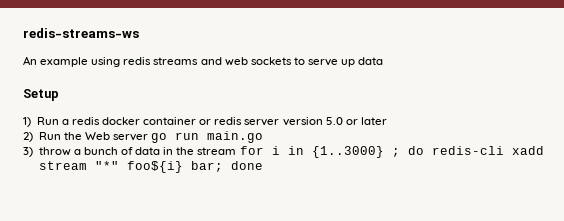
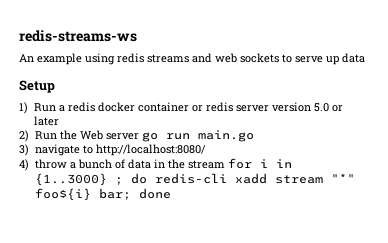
(33, 152) none -> [34,144,206,156] [19,159,29,171] navigate to http://localhost:8080/ // 4)

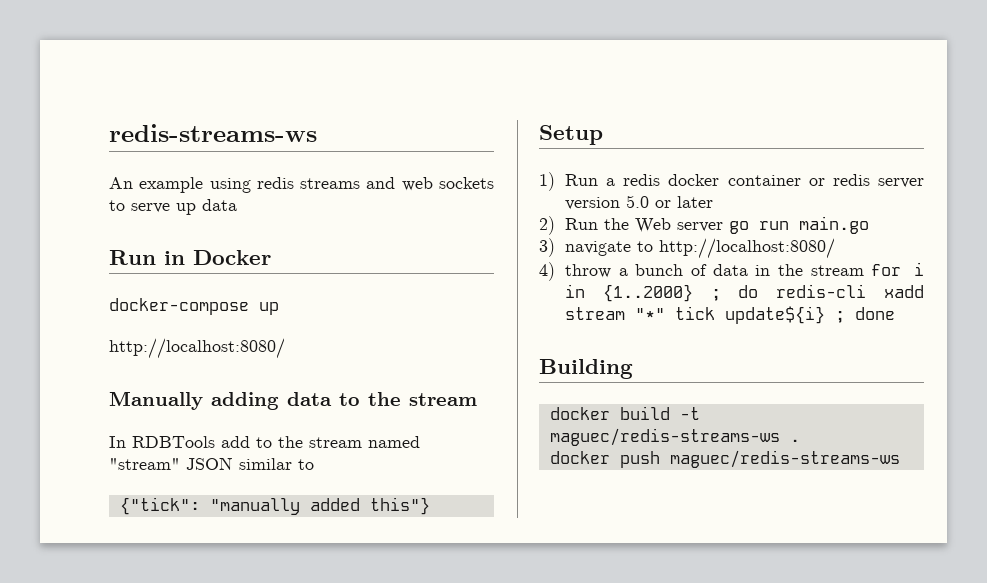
(365, 58) none -> [109,250,271,265] [109,298,279,315] [109,338,285,359] [109,391,477,410] [109,436,420,448] [109,457,314,470] [119,497,430,515] // Run in Docker // docker-compose up // http://localhost:8080/ // Manually adding data to the stream // In RDBTools add to the stream named "stream" JSON similar to // {"tick": "manually added this"}
[34,173,107,186] {1..3000} -> [602,284,693,302] {1..2000}
[34,188,171,201] foo${i} bar; done -> [675,306,896,324] [539,359,633,379] [549,406,700,420] [549,428,800,446] [549,450,900,468] tick update${i} ; done // Building // docker build -t maguec/redis-streams-ws . // docker push maguec/redis-streams-ws

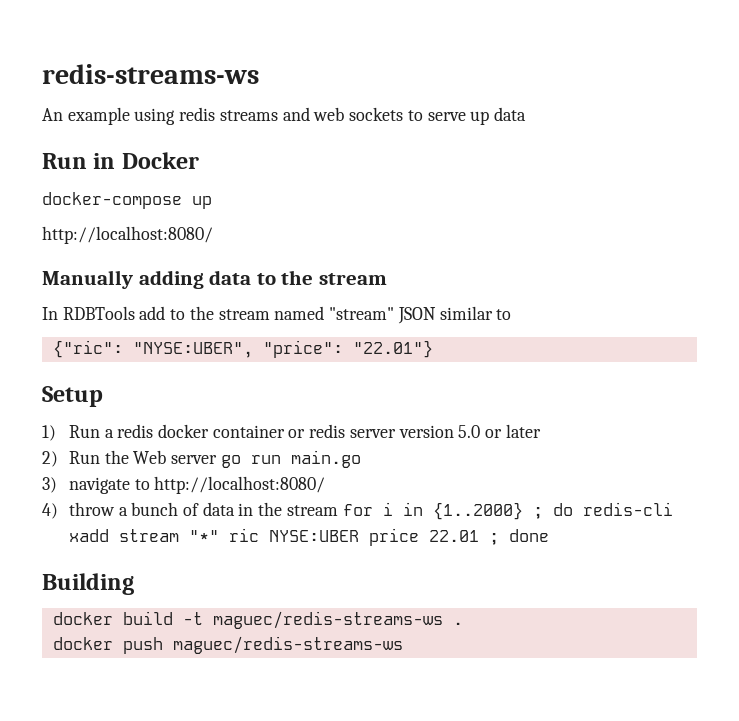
[119,497,430,515] {"tick": "manually added this"} -> [52,340,433,358] {"ric": "NYSE:UBER", "price": "22.01"}
[675,306,826,324] tick update${i} -> [228,528,479,546] ric NYSE:UBER price 22.01

